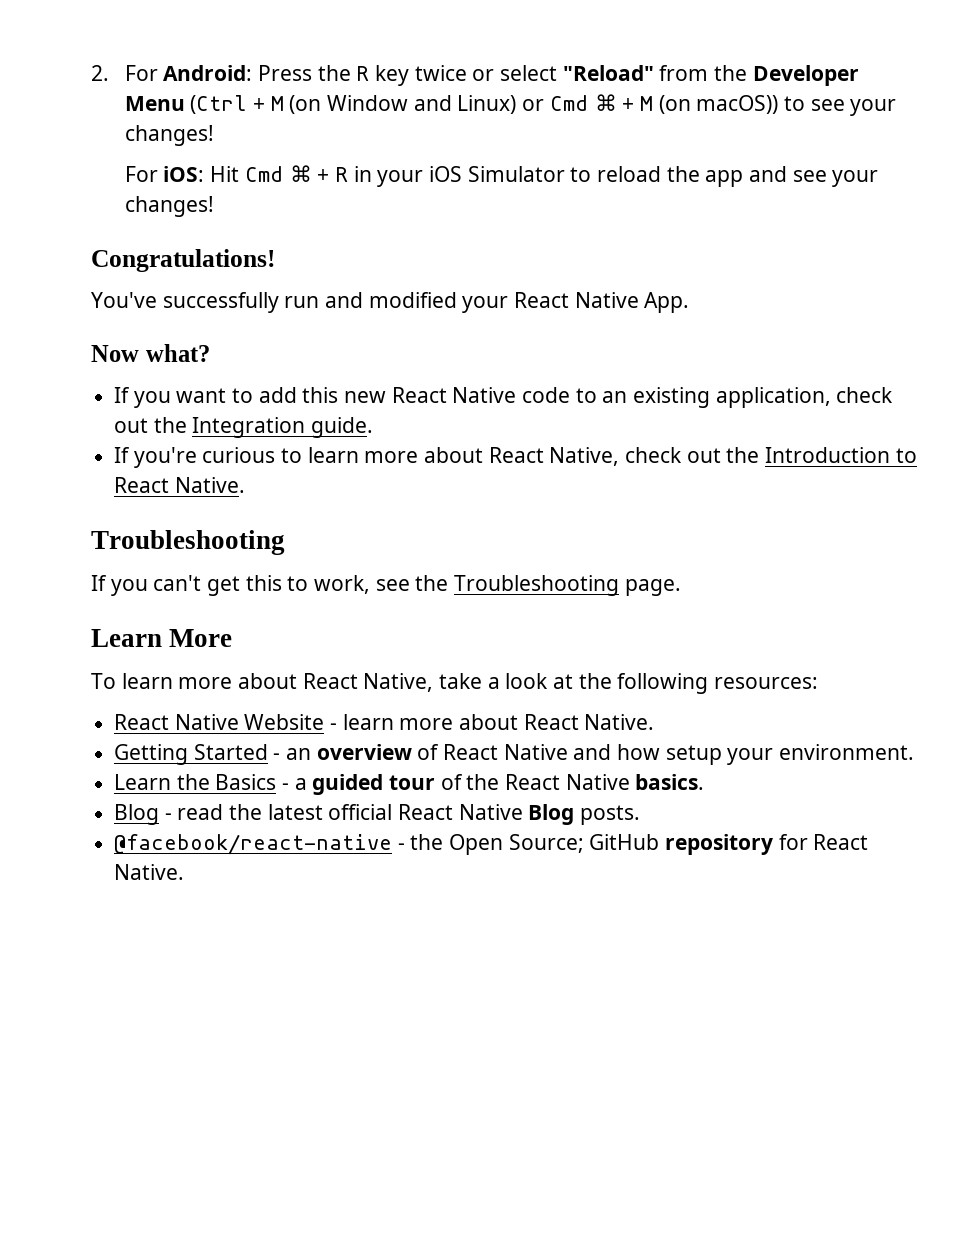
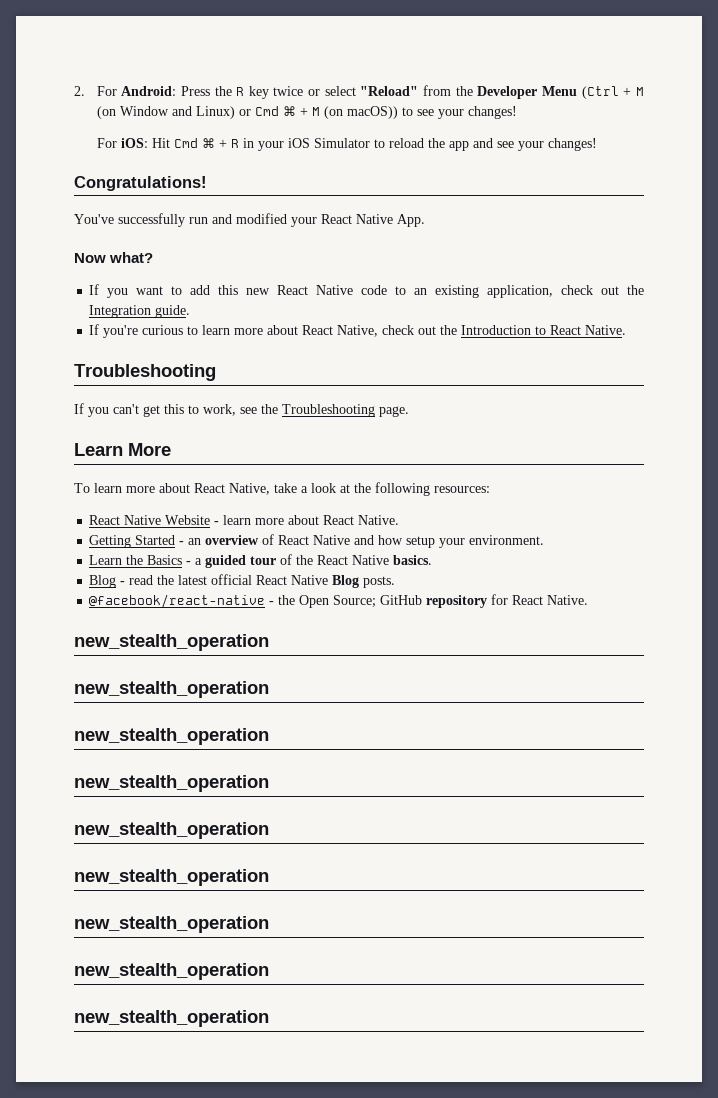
(185, 872) none -> [74,634,269,651] [74,681,269,698] [74,728,269,745] [74,775,269,792] [74,822,269,839] [74,869,269,886] [74,916,269,933] [74,963,269,980] [74,1010,269,1027] // new_stealth_operation // new_stealth_operation // new_stealth_operation // new_stealth_operation // new_stealth_operation // new_stealth_operation // new_stealth_operation // new_stealth_operation // new_stealth_operation

